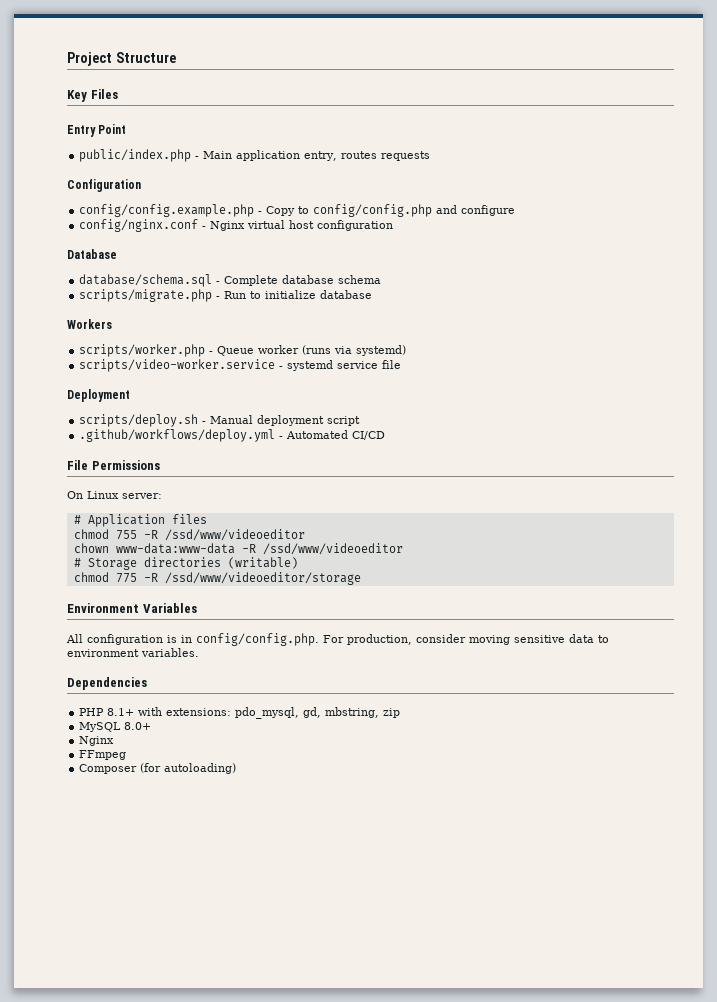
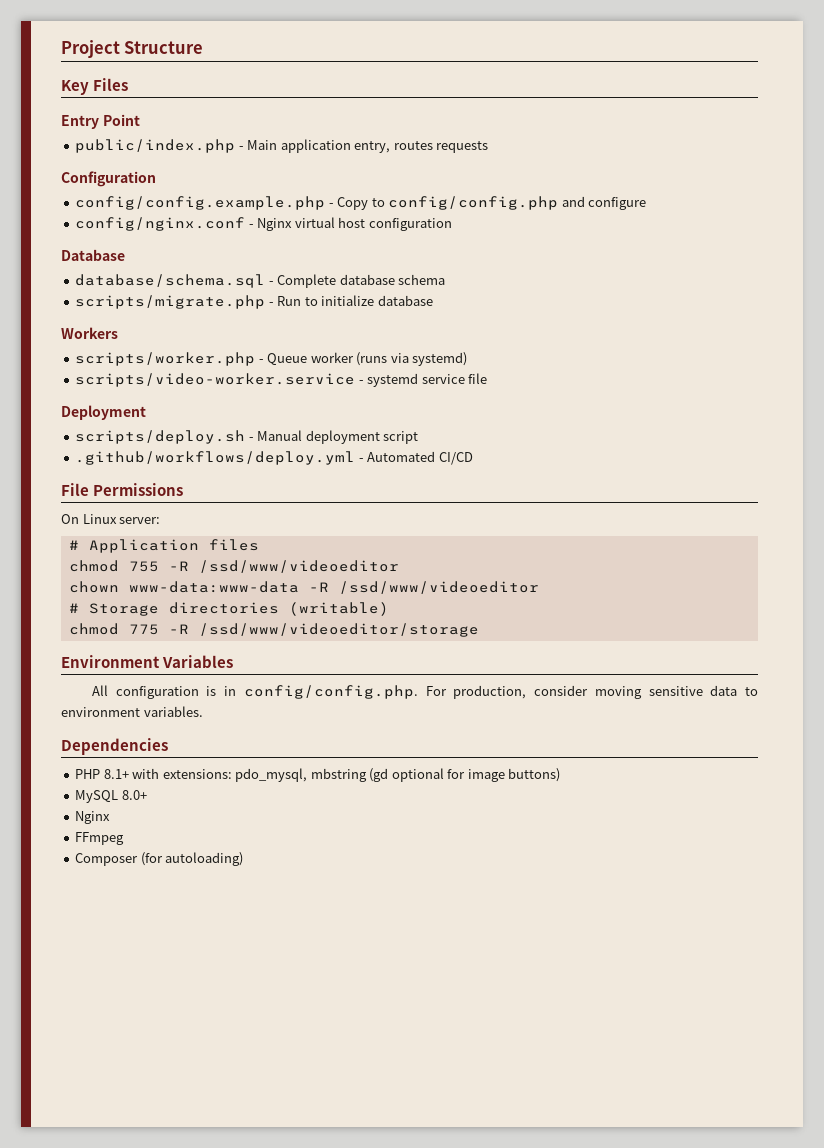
[303,707,401,718] gd, mbstring, zip -> [310,768,561,782] mbstring (gd optional for image buttons)

